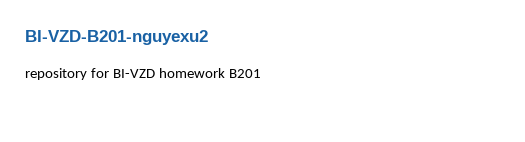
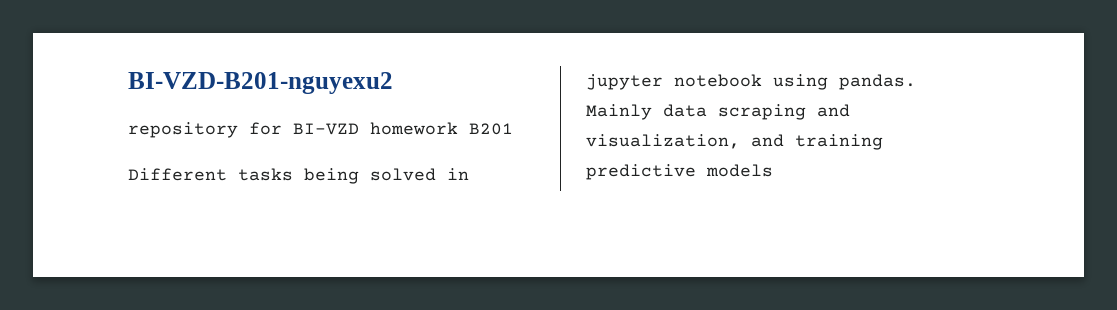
(261, 73) none -> [128,168,469,184] [586,74,916,90] [586,104,850,120] [586,134,883,150] [586,164,773,180] // Different tasks being solved in jupyter notebook using pandas. Mainly data scraping and visualization, and training predictive models

